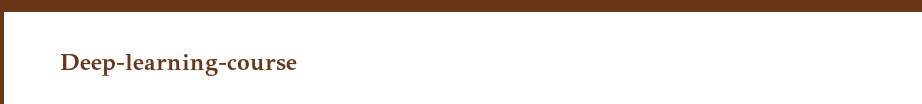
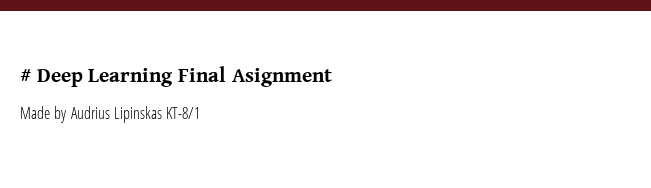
[60,54,297,76] Deep-learning-course -> [20,66,332,87] [20,106,201,123] # Deep Learning Final Asignment // Made by Audrius Lipinskas KT-8/1

